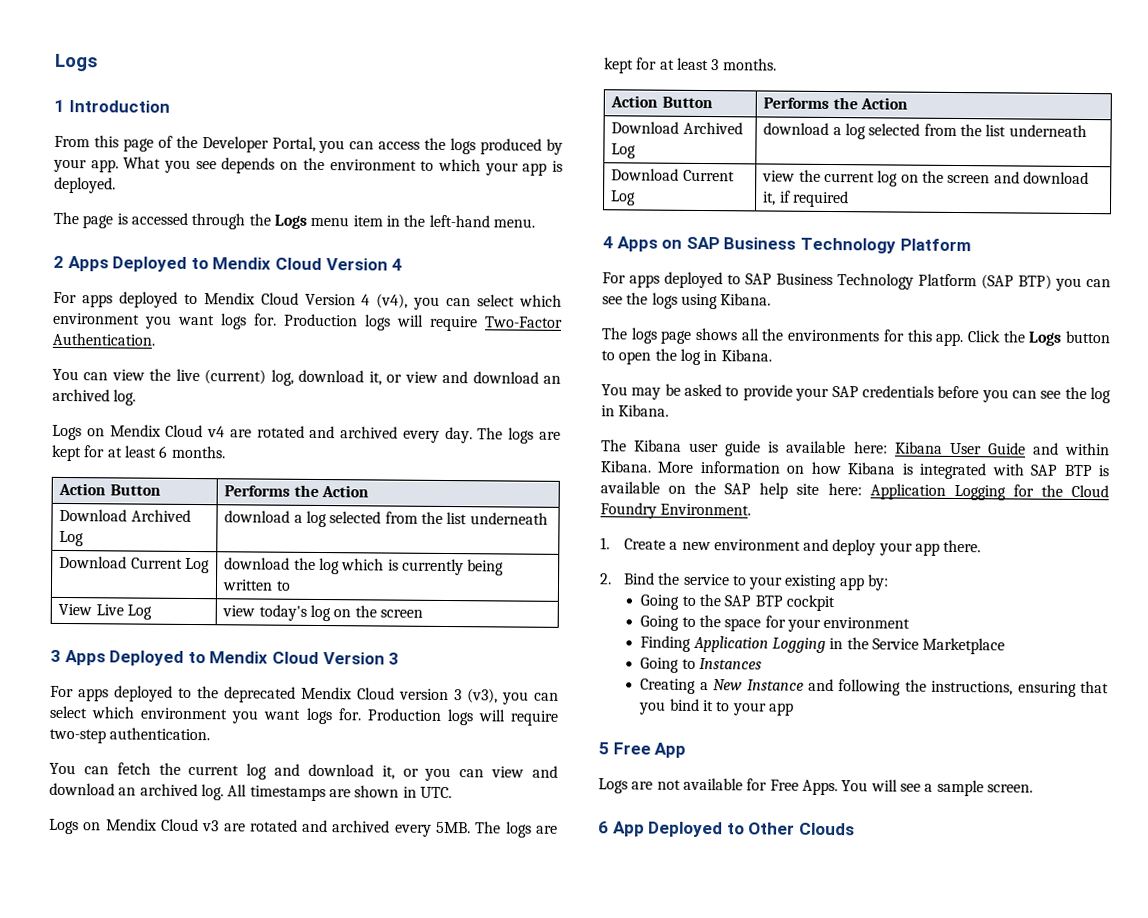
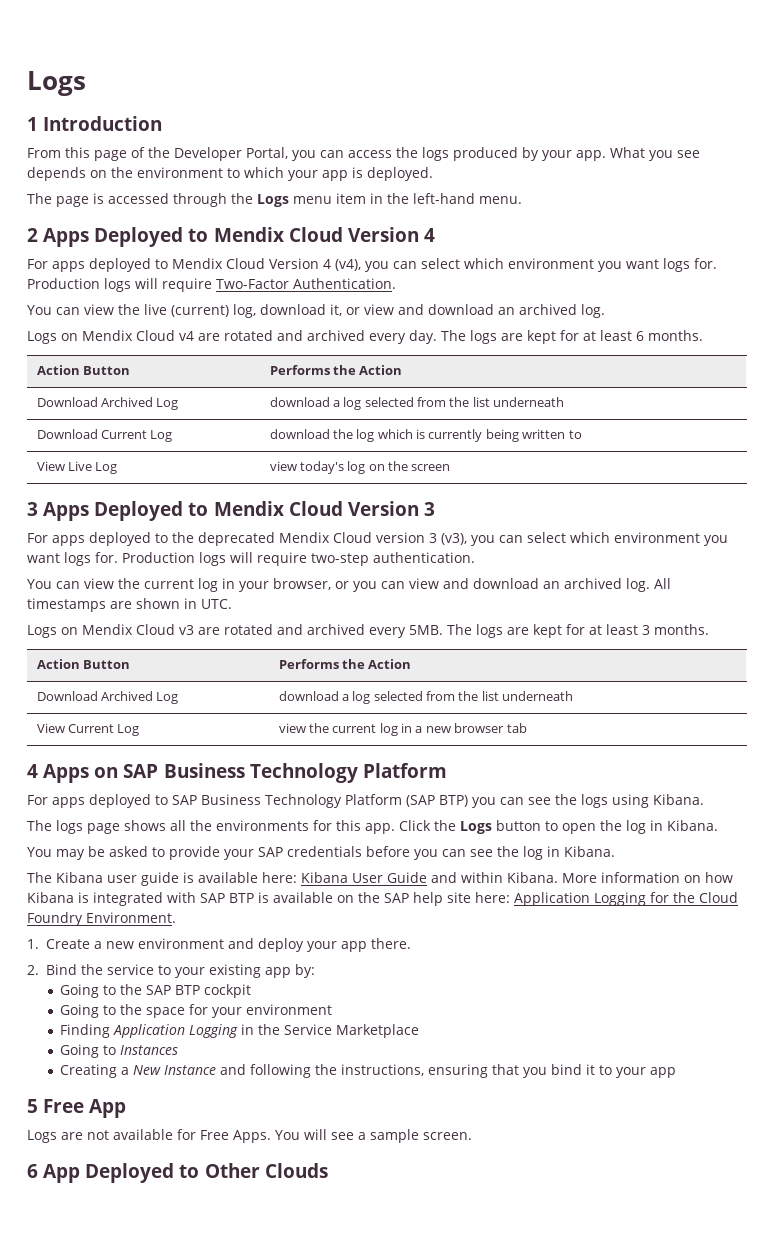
[116,762,395,780] fetch the current log and download it, -> [84,578,331,592] view the current log in your browser,
[611,168,680,181] Download -> [36,723,65,733] View
[900,170,1090,185] [762,190,850,208] on the screen and download it, if required -> [401,723,527,733] in a new browser tab

